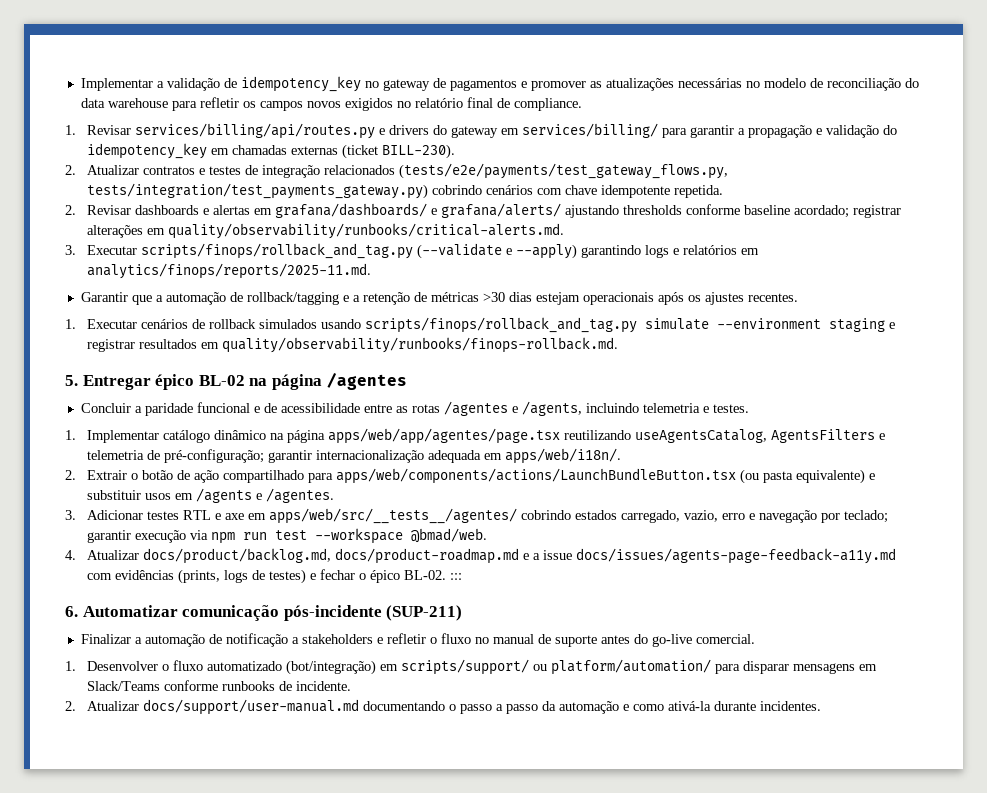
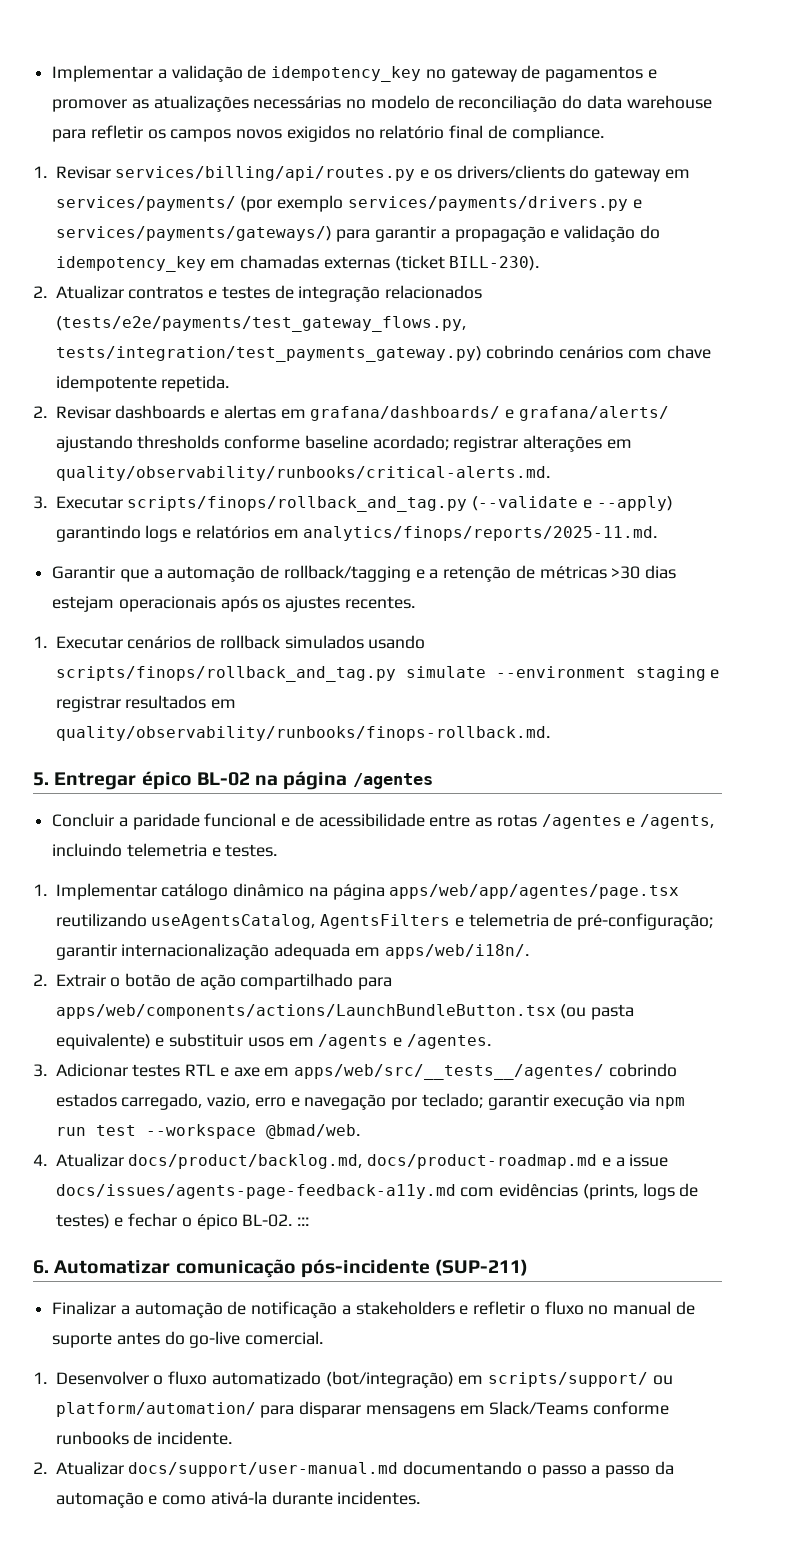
[388,125,429,135] drivers -> [433,165,565,179] os drivers/clients
[521,123,658,138] services/billing/ -> [55,195,642,212] [55,226,332,241] services/payments/ (por exemplo services/payments/drivers.py e services/payments/gateways/)

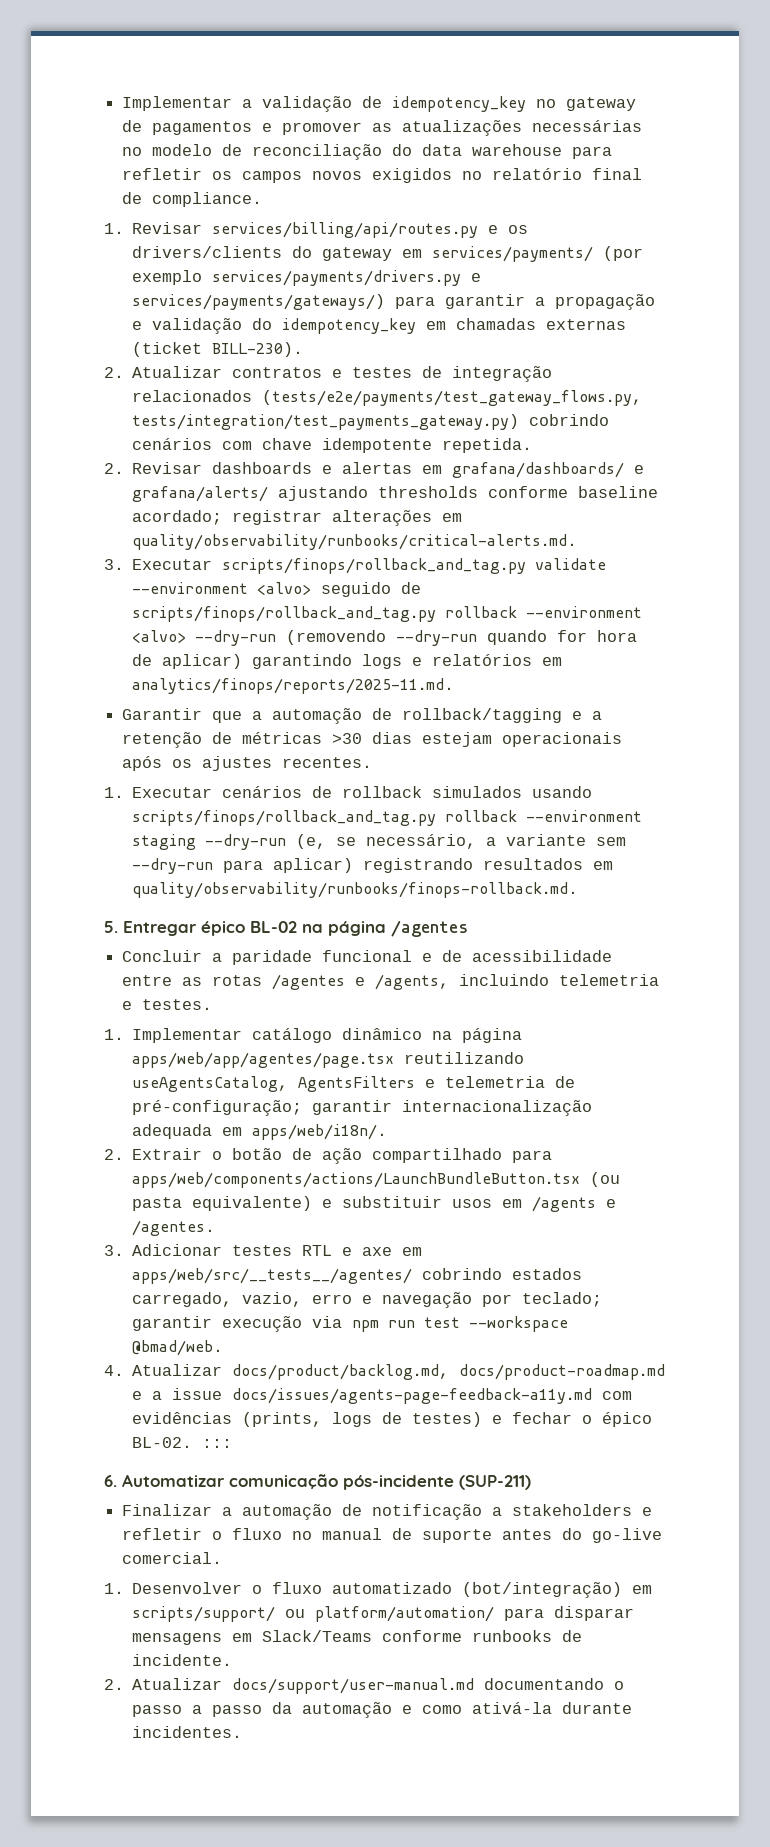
[472,496,673,511] (--validate e --apply) -> [535,558,607,570] [132,582,422,597] [132,606,643,622] [132,630,638,646] [132,654,243,669] validate --environment <alvo> seguido de scripts/finops/rollback_and_tag.py rollback --environment <alvo> --dry-run (removendo --dry-run quando for hora de aplicar)
[405,666,486,678] simulate -> [445,810,518,822] rollback
[710,669,720,679] [55,696,121,712] e registrar -> [205,834,627,850] [132,858,474,874] --dry-run (e, se necessário, a variante sem --dry-run para aplicar) registrando

